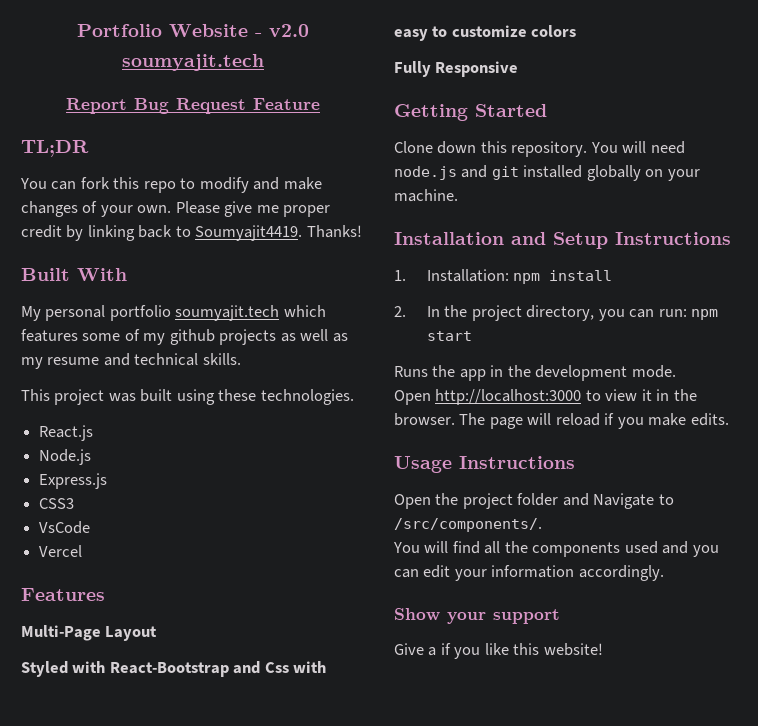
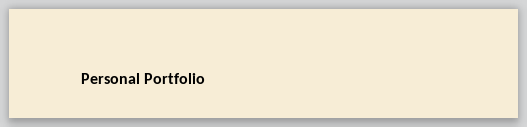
[76,24,309,37] [121,54,264,71] [65,98,320,114] [21,140,89,157] [20,177,322,193] [21,201,331,217] [21,225,362,241] [21,268,127,281] [21,305,326,321] [21,329,348,345] [21,353,241,369] [21,389,354,405] [39,425,94,441] [39,449,92,465] [39,473,108,489] [39,498,75,509] [39,521,91,534] [39,545,83,557] [21,588,105,601] [21,625,158,641] [21,661,327,677] [394,25,577,41] [394,61,519,77] [394,104,547,121] [394,141,685,157] [394,165,700,181] [394,189,458,202] [394,232,731,249] [394,269,613,284] [394,305,719,321] [426,331,472,341] [394,365,676,381] [394,389,697,405] [394,413,729,429] [394,456,575,473] [394,493,674,509] [394,518,542,532] [393,541,719,557] [394,565,664,581] [394,608,560,624] [394,643,603,659] Portfolio Website - v2.0 // soumyajit.tech // Report Bug Request Feature // TL;DR // You can fork this repo to modify and make changes of your own. Please give me proper credit by linking back to Soumyajit4419. Thanks! // Built With // My personal portfolio soumyajit.tech which features some of my github projects as well as my resume and technical skills. // This project was built using these technologies. // React.js // Node.js // Express.js // CSS3 // VsCode // Vercel // Features // Multi-Page Layout // Styled with React-Bootstrap and Css with easy to customize colors // Fully Responsive // Getting Started // Clone down this repository. You will need node.js and git installed globally on your machine. // Installation and Setup Instructions // 1. Installation: npm install // 2. In the project directory, you can run: npm start // Runs the app in the development mode. // Open http://localhost:3000 to view it in the browser. The page will reload if you make edits. // Usage Instructions // Open the project folder and Navigate to /src/components/. // You will find all the components used and you can edit your information accordingly. // Show your support // Give a if you like this website! -> [81,73,206,84] Personal Portfolio

